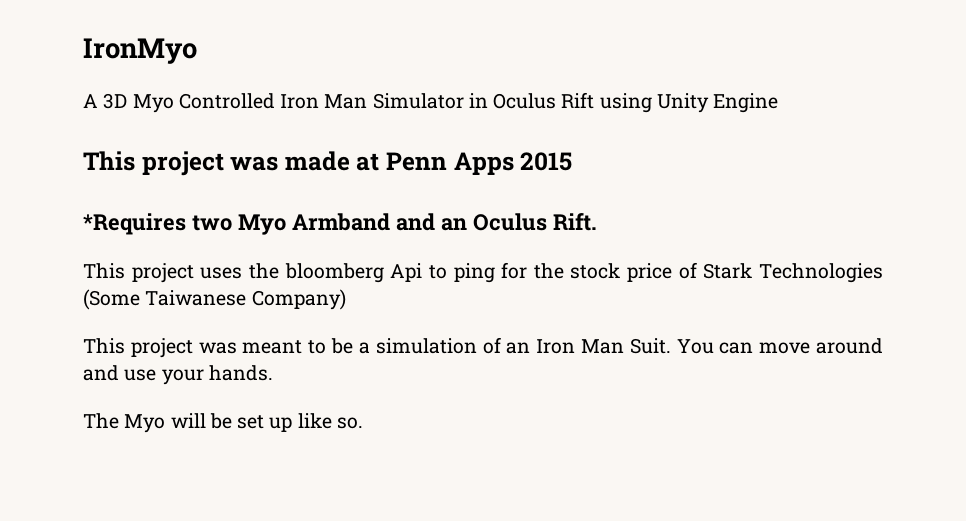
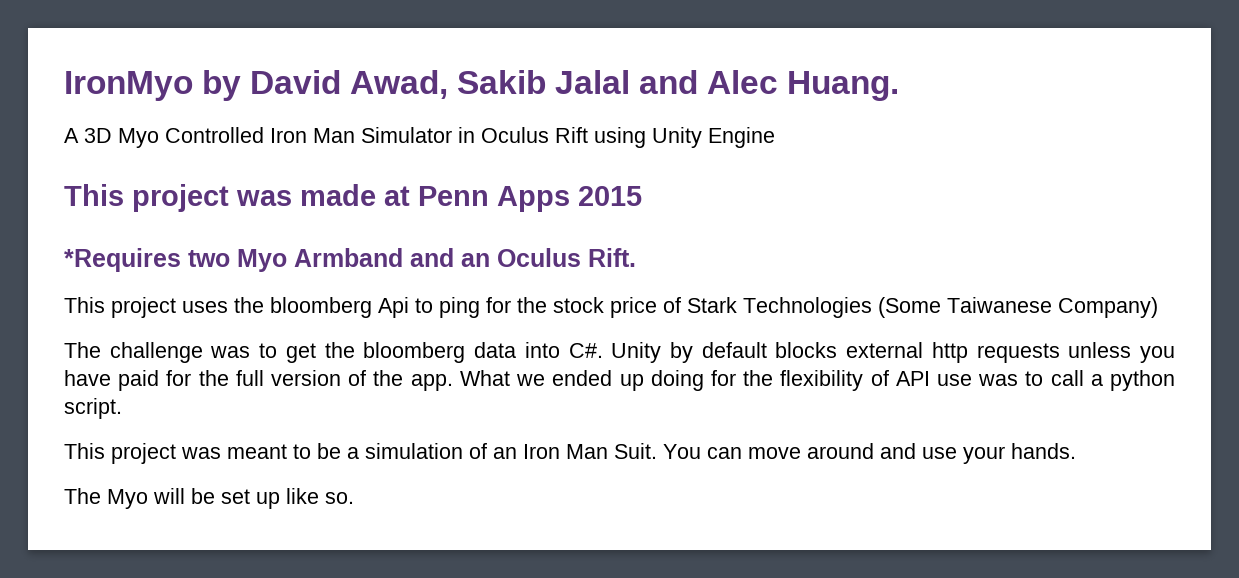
(197, 51) none -> [202,70,900,101] by David Awad, Sakib Jalal and Alec Huang.
(346, 299) none -> [64,342,1175,363] [64,370,1176,391] [64,398,122,419] // The challenge was to get the bloomberg data into C#. Unity by default blocks external http requests unless you have paid for the full version of the app. What we ended up doing for the flexibility of API use was to call a python script.

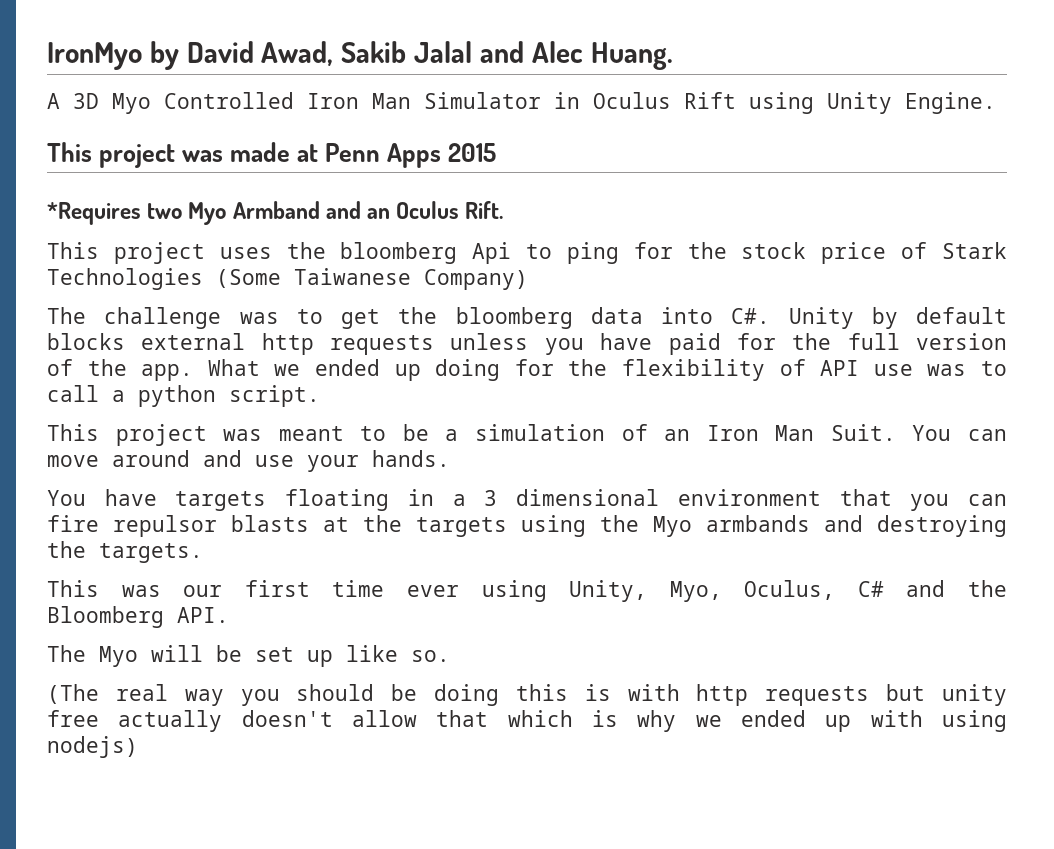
[708,127,775,148] Engine -> [905,92,996,114] Engine.
(1076, 451) none -> [47,489,1008,511] [47,515,1007,537] [47,541,203,563] [47,580,1008,602] [47,606,229,628] // You have targets floating in a 3 dimensional environment that you can fire repulsor blasts at the targets using the Myo armbands and destroying the targets. // This was our first time ever using Unity, Myo, Oculus, C# and the Bloomberg API.
(354, 498) none -> [47,684,1007,706] [47,710,1008,732] [47,736,138,758] // (The real way you should be doing this is with http requests but unity free actually doesn't allow that which is why we ended up with using nodejs)

